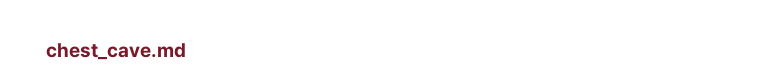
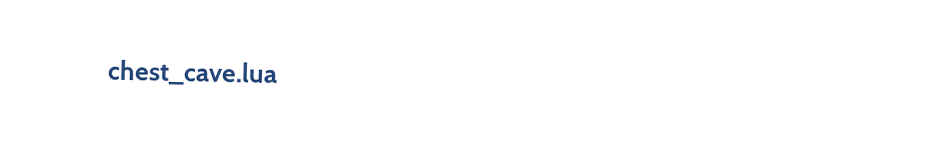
[46,43,186,60] chest_cave.md -> [107,59,278,88] chest_cave.lua

